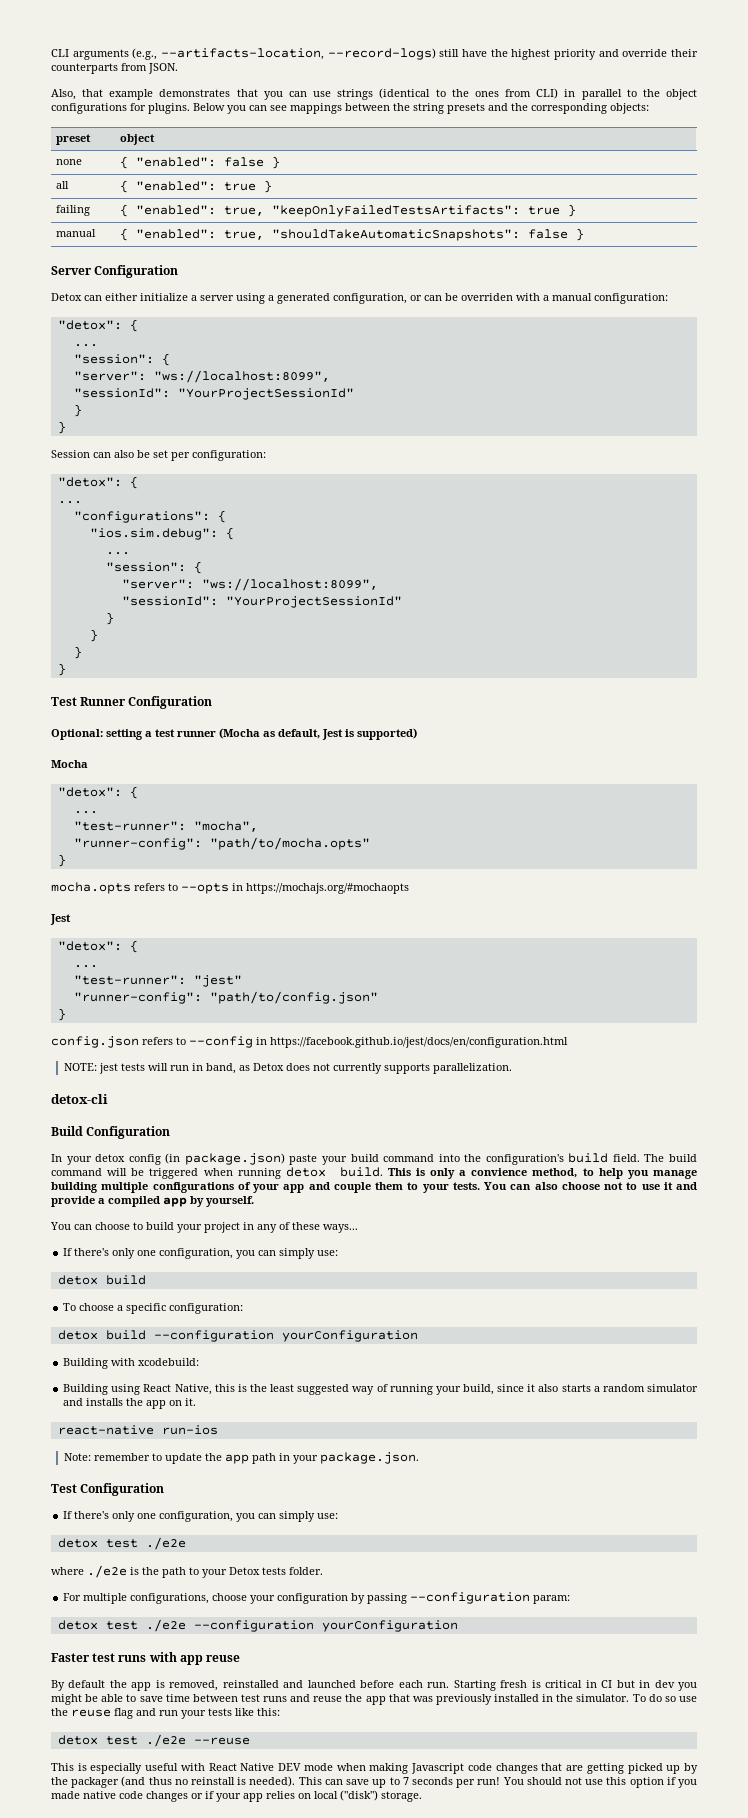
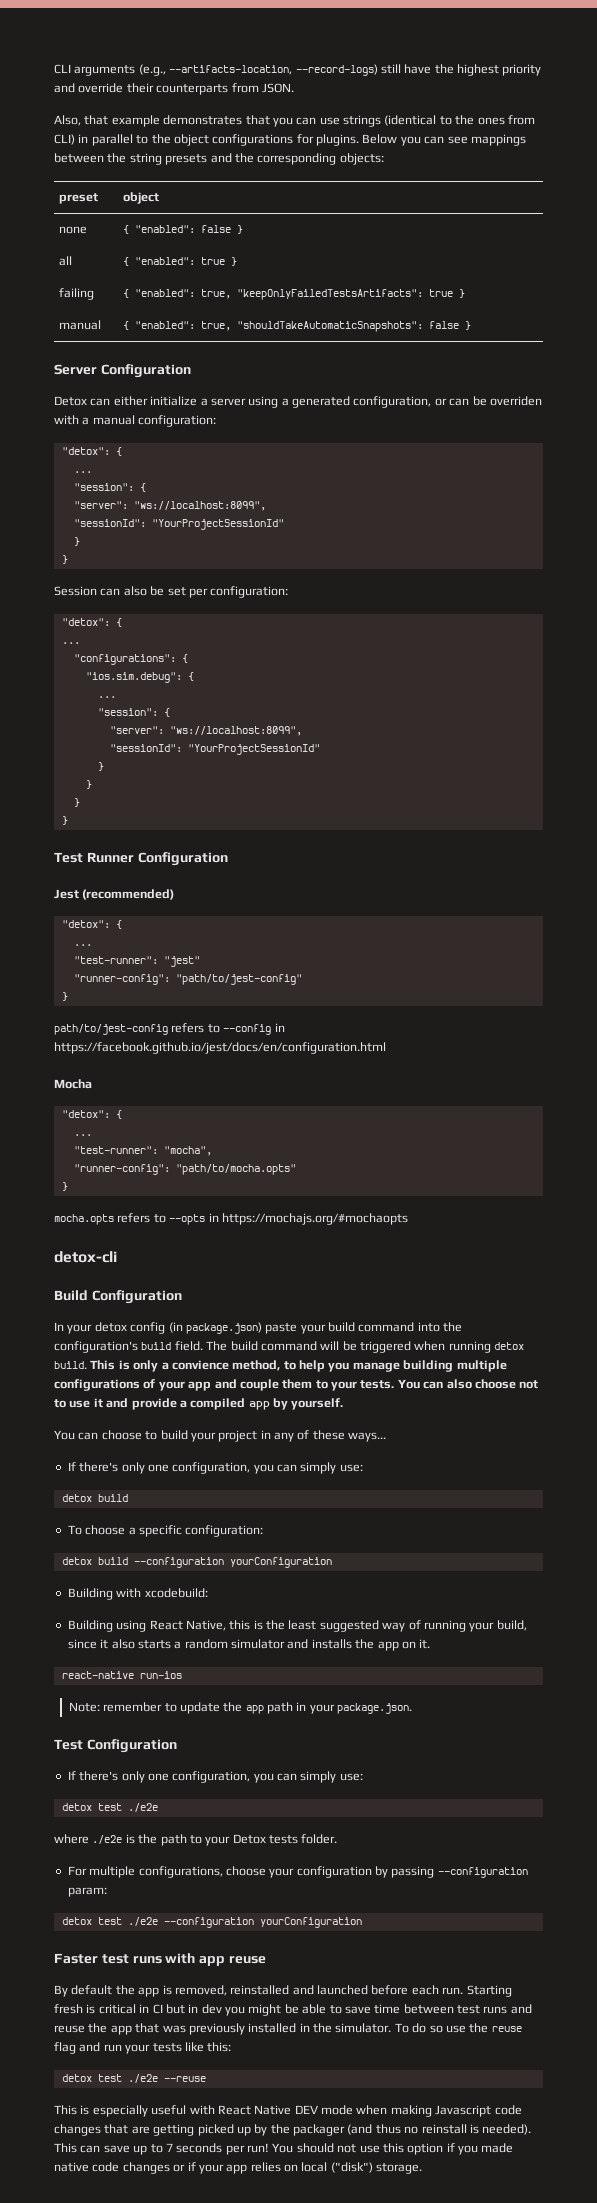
[51,728,417,740] Optional: setting a test runner (Mocha as default, Jest is supported) -> [54,889,175,900] [61,920,122,929] [73,944,92,946] [73,956,200,967] [73,974,302,985] [61,992,68,1001] [54,1023,285,1035] [54,1042,386,1054] Jest (recommended) // "detox": { // ... // "test-runner": "jest" // "runner-config": "path/to/jest-config" // } // path/to/jest-config refers to --config in https://facebook.github.io/jest/docs/en/configuration.html
[50,914,71,925] [57,940,138,953] [73,965,98,968] [73,975,242,987] [73,991,378,1004] [57,1008,66,1021] [51,1036,568,1048] [63,1063,512,1074] // Jest // "detox": { // ... // "test-runner": "jest" // "runner-config": "path/to/config.json" // } // config.json refers to --config in https://facebook.github.io/jest/docs/en/configuration.html // NOTE: jest tests will run in band, as Detox does not currently supports parallelization. -> (408, 1219) none

